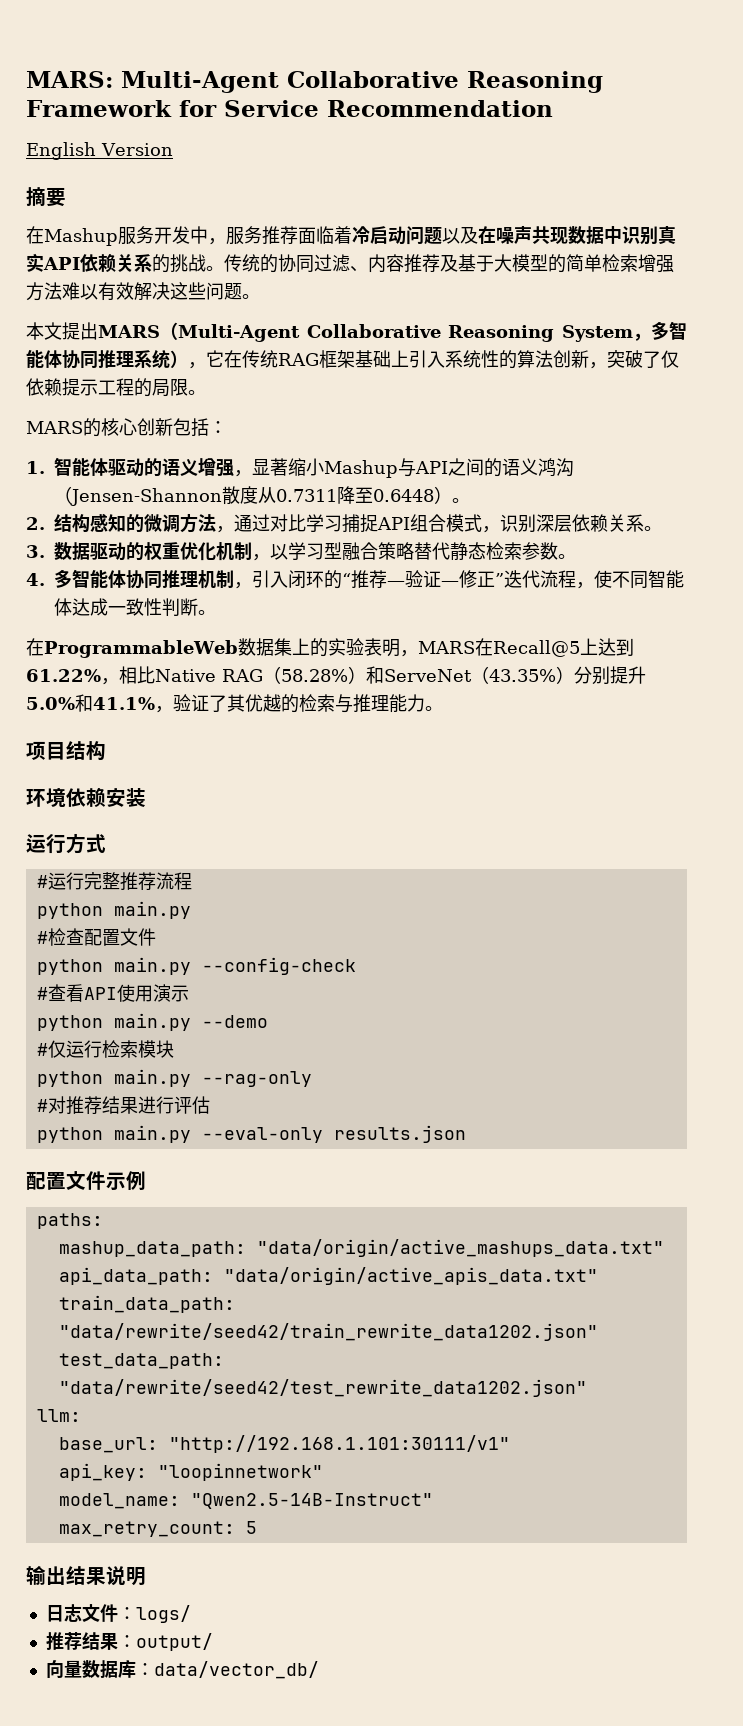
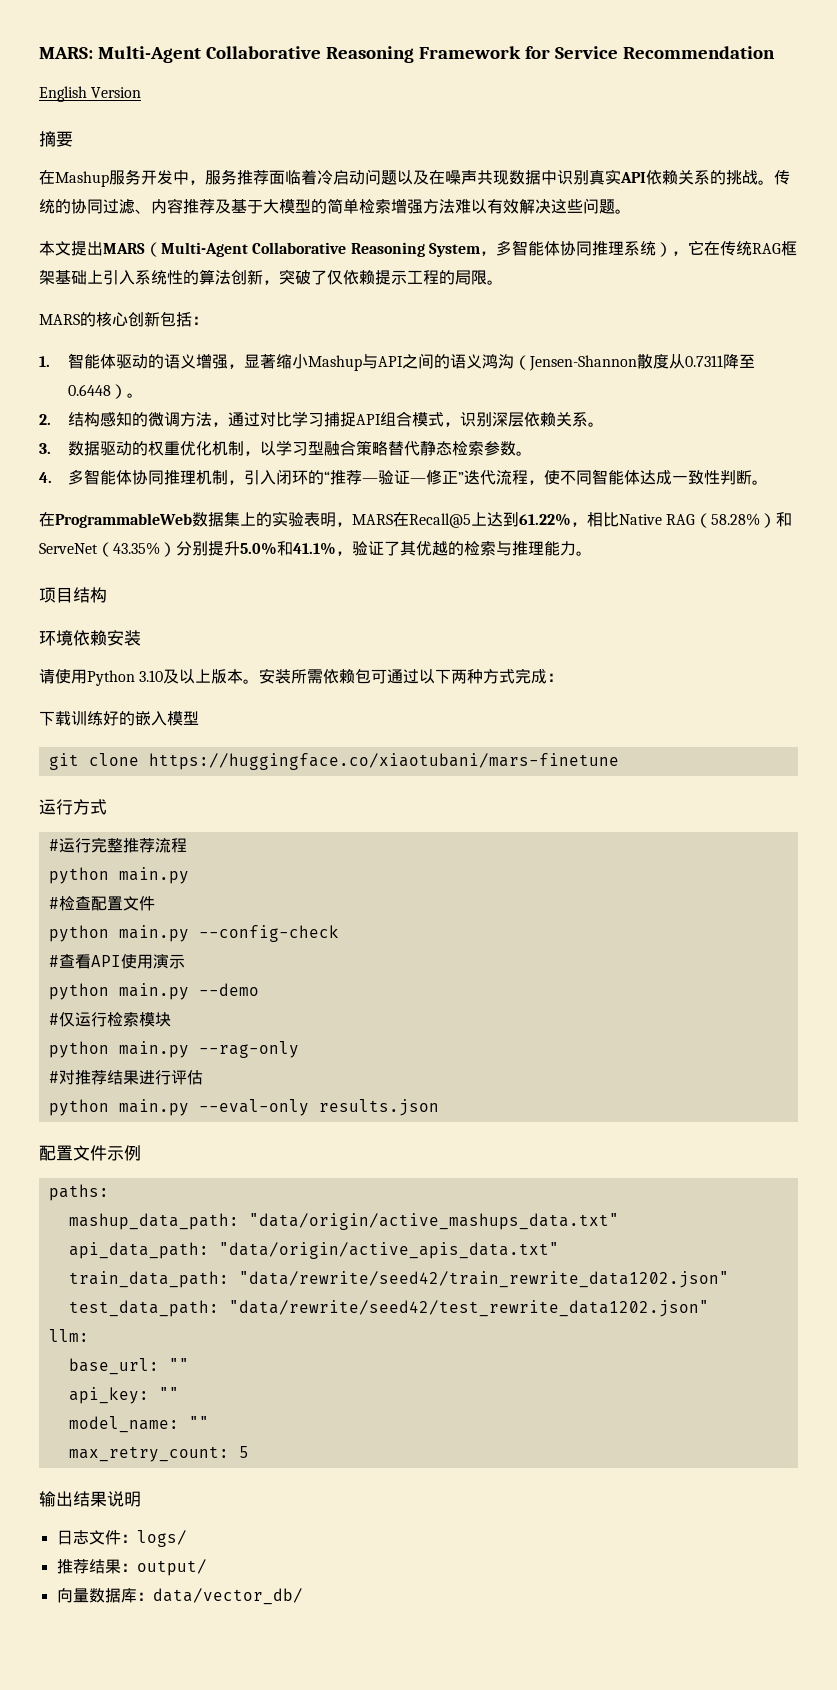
(146, 797) none -> [39,668,564,686] [39,711,199,726] [48,753,619,770] // 请使用Python 3.10及以上版本。安装所需依赖包可通过以下两种方式完成： // 下载训练好的嵌入模型 // git clone https://huggingface.co/xiaotubani/mars-finetune
[168,1435,510,1453] "http://192.168.1.101:30111/v1" -> [168,1358,189,1371] ""
[157,1463,323,1481] "loopinnetwork" -> [158,1387,179,1400] ""
[190,1493,433,1509] "Qwen2.5-14B-Instruct" -> [188,1416,209,1429] ""

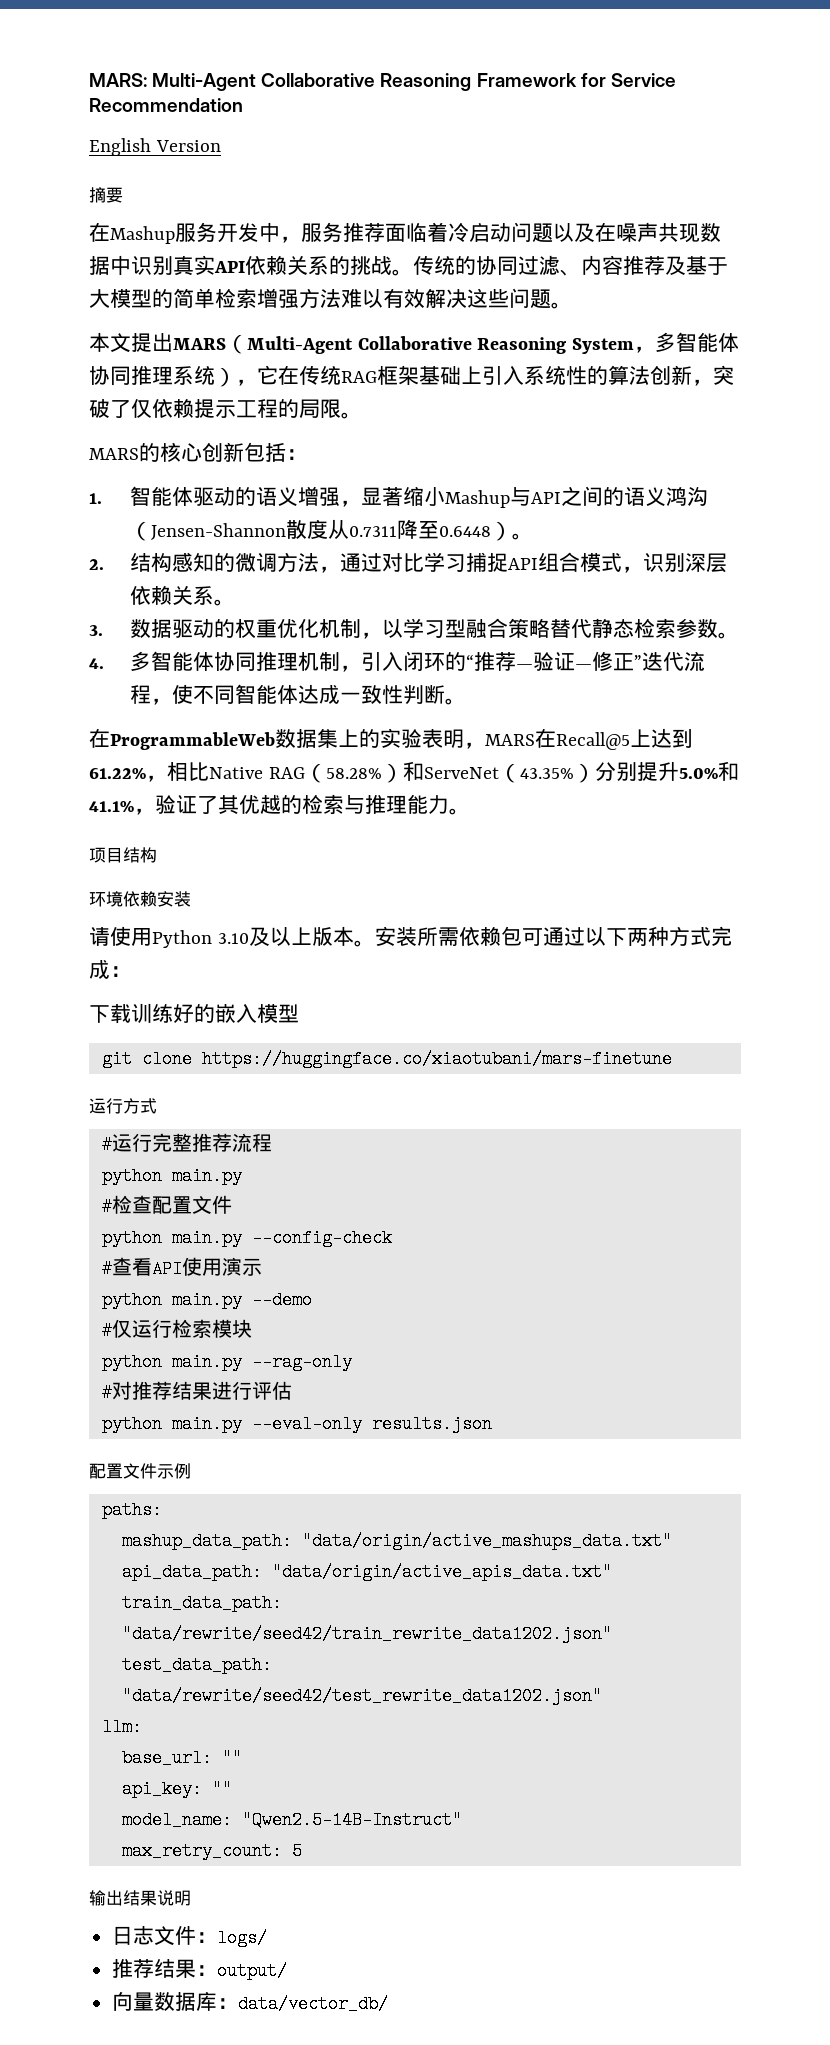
[188,1416,209,1429] "" -> [241,1811,462,1829] "Qwen2.5-14B-Instruct"

